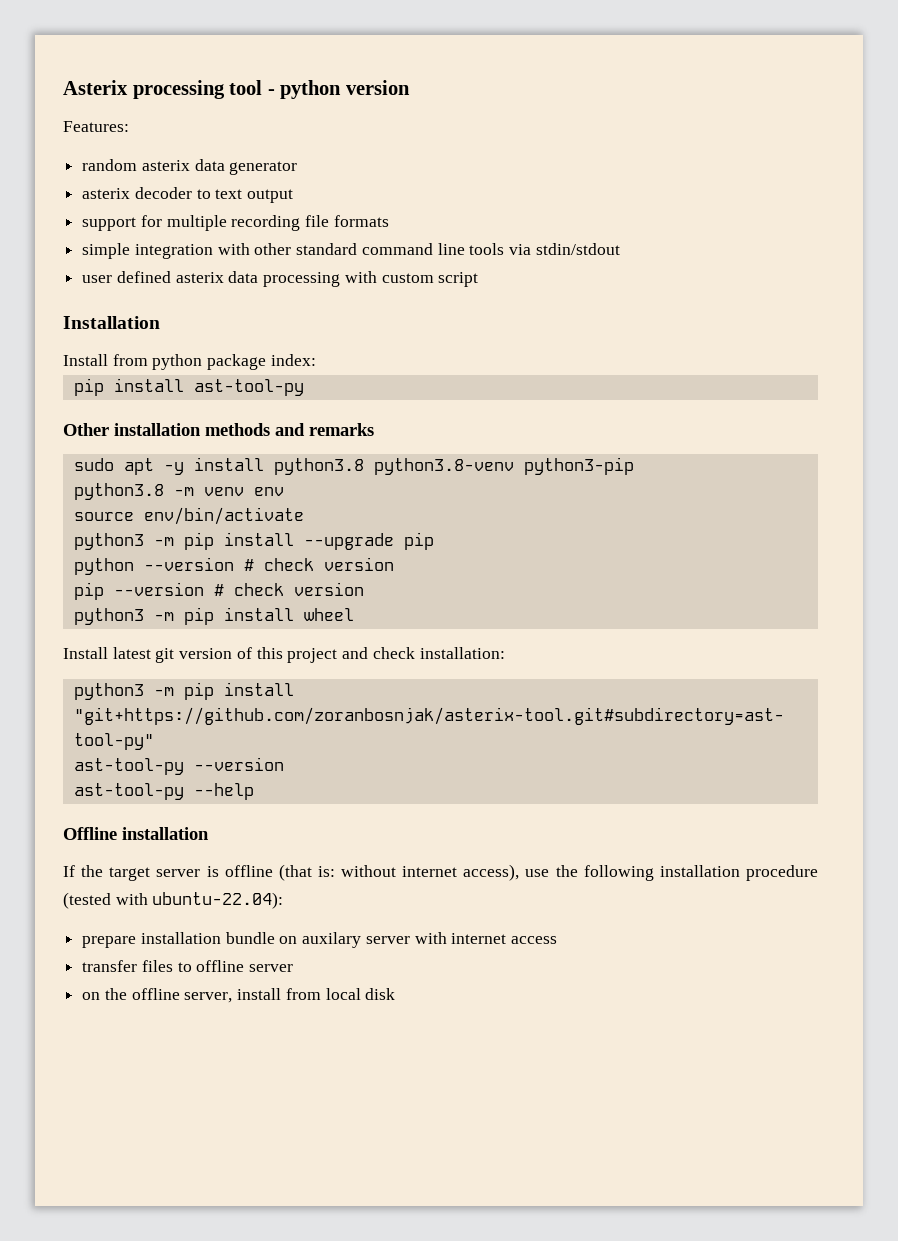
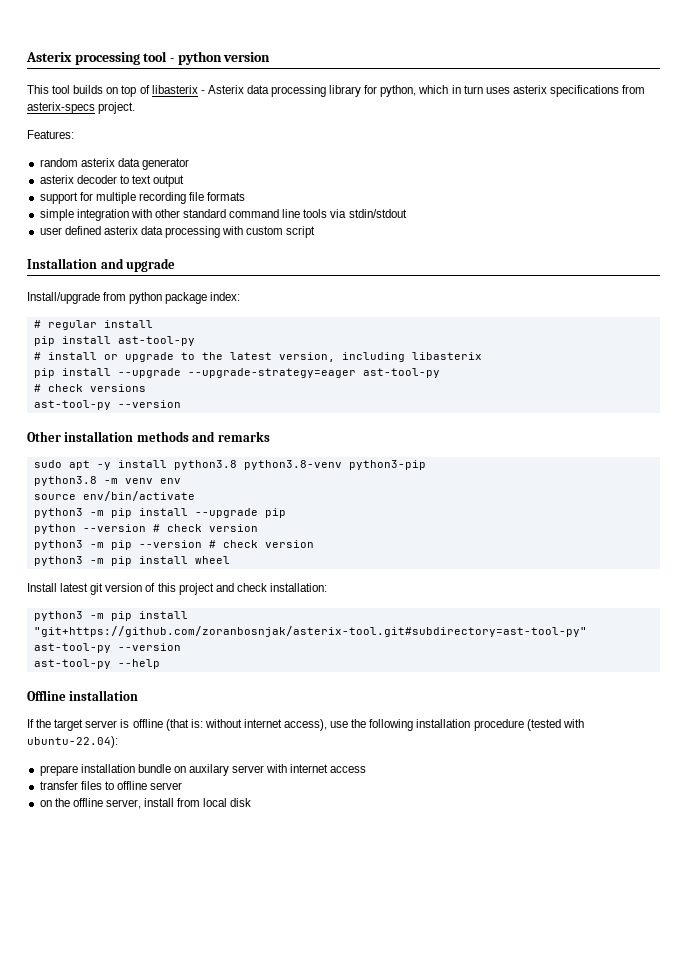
(410, 87) none -> [27,85,646,97] [27,102,136,114] // This tool builds on top of libasterix - Asterix data processing library for python, which in turn uses asterix specifications from asterix-specs project.
[63,354,108,366] // Install -> [100,258,176,272] [27,292,100,304] and upgrade // Install/upgrade
(316, 360) none -> [33,320,153,330] // # regular install
(304, 387) none -> [33,352,482,362] [33,368,440,378] [33,384,146,392] [33,400,181,410] // # install or upgrade to the latest version, including libasterix // pip install --upgrade --upgrade-strategy=eager ast-tool-py // # check versions // ast-tool-py --version
(394, 564) none -> [33,540,104,550] python3 -m

